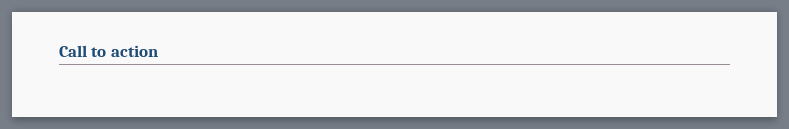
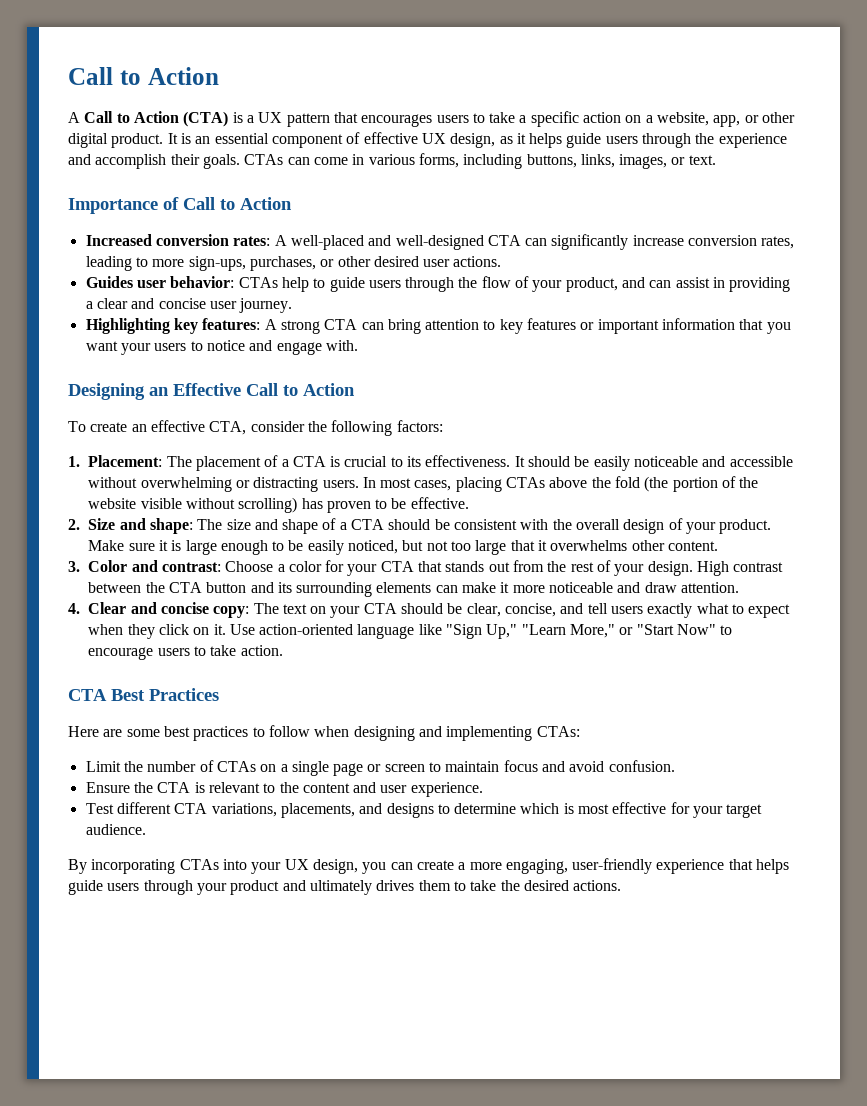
[59,45,158,57] Call to action -> [68,67,219,85] [68,111,796,127] [68,132,787,148] [68,153,716,169] [68,197,292,214] [85,234,795,250] [85,256,502,271] [85,276,791,292] [85,298,293,313] [85,318,791,334] [85,340,358,355] [68,383,355,400] [68,420,443,436] [68,455,793,471] [88,476,759,492] [88,497,469,513] [68,518,772,534] [88,540,718,555] [68,560,784,576] [88,582,740,597] [68,602,791,618] [88,624,733,639] [88,645,283,660] [68,688,219,701] [68,725,580,741] [85,760,675,776] [85,782,483,797] [85,802,763,818] [85,824,146,835] [68,858,790,874] [68,880,622,895] Call to Action // A Call to Action (CTA) is a UX pattern that encourages users to take a specific action on a website, app, or other digital product. It is an essential component of effective UX design, as it helps guide users through the experience and accomplish their goals. CTAs can come in various forms, including buttons, links, images, or text. // Importance of Call to Action // Increased conversion rates: A well-placed and well-designed CTA can significantly increase conversion rates, leading to more sign-ups, purchases, or other desired user actions. // Guides user behavior: CTAs help to guide users through the flow of your product, and can assist in providing a clear and concise user journey. // Highlighting key features: A strong CTA can bring attention to key features or important information that you want your users to notice and engage with. // Designing an Effective Call to Action // To create an effective CTA, consider the following factors: // 1. Placement: The placement of a CTA is crucial to its effectiveness. It should be easily noticeable and accessible without overwhelming or distracting users. In most cases, placing CTAs above the fold (the portion of the website visible without scrolling) has proven to be effective. // 2. Size and shape: The size and shape of a CTA should be consistent with the overall design of your product. Make sure it is large enough to be easily noticed, but not too large that it overwhelms other content. // 3. Color and contrast: Choose a color for your CTA that stands out from the rest of your design. High contrast between the CTA button and its surrounding elements can make it more noticeable and draw attention. // 4. Clear and concise copy: The text on your CTA should be clear, concise, and tell users exactly what to expect when they click on it. Use action-oriented language like "Sign Up," "Learn More," or "Start Now" to encourage users to take action. // CTA Best Practices // Here are some best practices to follow when designing and implementing CTAs: // Limit the number of CTAs on a single page or screen to maintain focus and avoid confusion. // Ensure the CTA is relevant to the content and user experience. // Test different CTA variations, placements, and designs to determine which is most effective for your target audience. // By incorporating CTAs into your UX design, you can create a more engaging, user-friendly experience that helps guide users through your product and ultimately drives them to take the desired actions.

